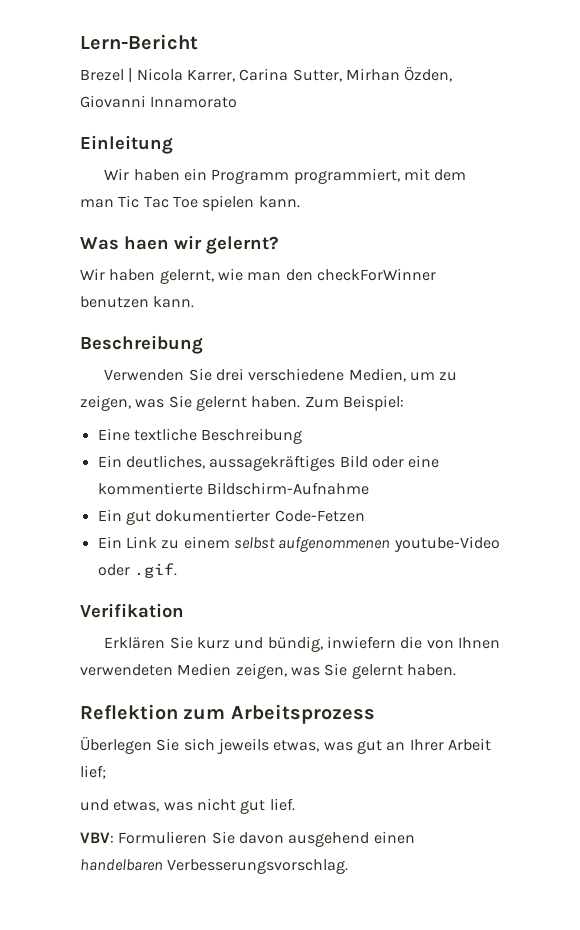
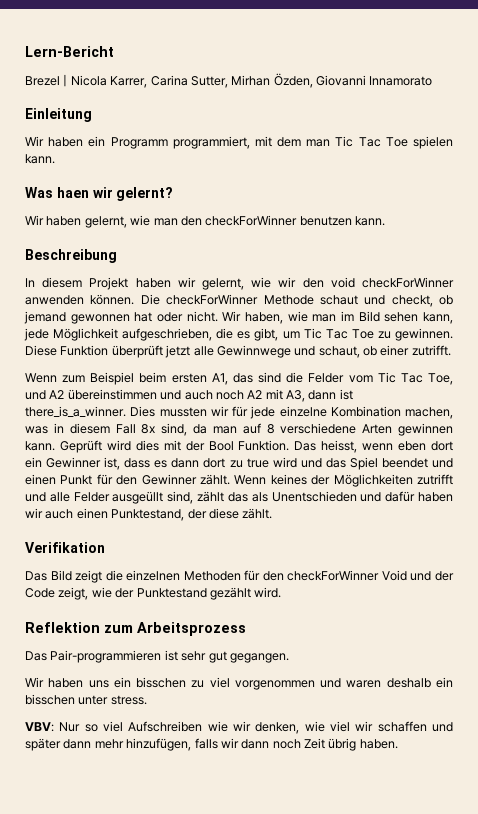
[104,368,458,382] [80,395,404,411] [97,428,303,444] [97,455,440,471] [97,482,369,495] [97,509,365,525] [97,536,500,552] [97,563,177,578] [80,603,184,618] [104,636,500,652] [80,663,456,679] [80,704,375,724] [80,736,491,754] [80,765,106,779] [80,798,295,814] [80,831,415,847] [80,859,349,874] Verwenden Sie drei verschiedene Medien, um zu zeigen, was Sie gelernt haben. Zum Beispiel: // Eine textliche Beschreibung // Ein deutliches, aussagekräftiges Bild oder eine kommentierte Bildschirm-Aufnahme // Ein gut dokumentierter Code-Fetzen // Ein Link zu einem selbst aufgenommenen youtube-Video oder .gif. // Verifikation // Erklären Sie kurz und bündig, inwiefern die von Ihnen verwendeten Medien zeigen, was Sie gelernt haben. // Reflektion zum Arbeitsprozess // Überlegen Sie sich jeweils etwas, was gut an Ihrer Arbeit lief; // und etwas, was nicht gut lief. // VBV: Formulieren Sie davon ausgehend einen handelbaren Verbesserungsvorschlag. -> [25,277,454,290] [25,294,453,307] [24,311,454,324] [24,328,453,341] [25,345,451,358] [25,372,453,385] [25,389,353,402] [25,406,453,419] [25,423,453,436] [25,440,454,453] [25,457,453,470] [25,474,453,487] [25,491,453,504] [25,508,273,521] [25,542,105,553] [25,570,454,583] [25,587,282,600] [25,622,246,636] [25,650,289,663] [25,677,453,690] [25,694,147,705] [25,721,453,734] [25,738,398,751] In diesem Projekt haben wir gelernt, wie wir den void checkForWinner anwenden können. Die checkForWinner Methode schaut und checkt, ob jemand gewonnen hat oder nicht. Wir haben, wie man im Bild sehen kann, jede Möglichkeit aufgeschrieben, die es gibt, um Tic Tac Toe zu gewinnen. Diese Funktion überprüft jetzt alle Gewinnwege und schaut, ob einer zutrifft. // Wenn zum Beispiel beim ersten A1, das sind die Felder vom Tic Tac Toe, und A2 übereinstimmen und auch noch A2 mit A3, dann ist there_is_a_winner. Dies mussten wir für jede einzelne Kombination machen, was in diesem Fall 8x sind, da man auf 8 verschiedene Arten gewinnen kann. Geprüft wird dies mit der Bool Funktion. Das heisst, wenn eben dort ein Gewinner ist, dass es dann dort zu true wird und das Spiel beendet und einen Punkt für den Gewinner zählt. Wenn keines der Möglichkeiten zutrifft und alle Felder ausgeüllt sind, zählt das als Unentschieden und dafür haben wir auch einen Punktestand, der diese zählt. // Verifikation // Das Bild zeigt die einzelnen Methoden für den checkForWinner Void und der Code zeigt, wie der Punktestand gezählt wird. // Reflektion zum Arbeitsprozess // Das Pair-programmieren ist sehr gut gegangen. // Wir haben uns ein bisschen zu viel vorgenommen und waren deshalb ein bisschen unter stress. // VBV: Nur so viel Aufschreiben wie wir denken, wie viel wir schaffen und später dann mehr hinzufügen, falls wir dann noch Zeit übrig haben.

